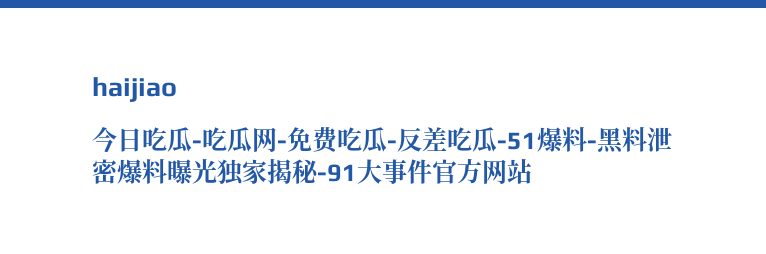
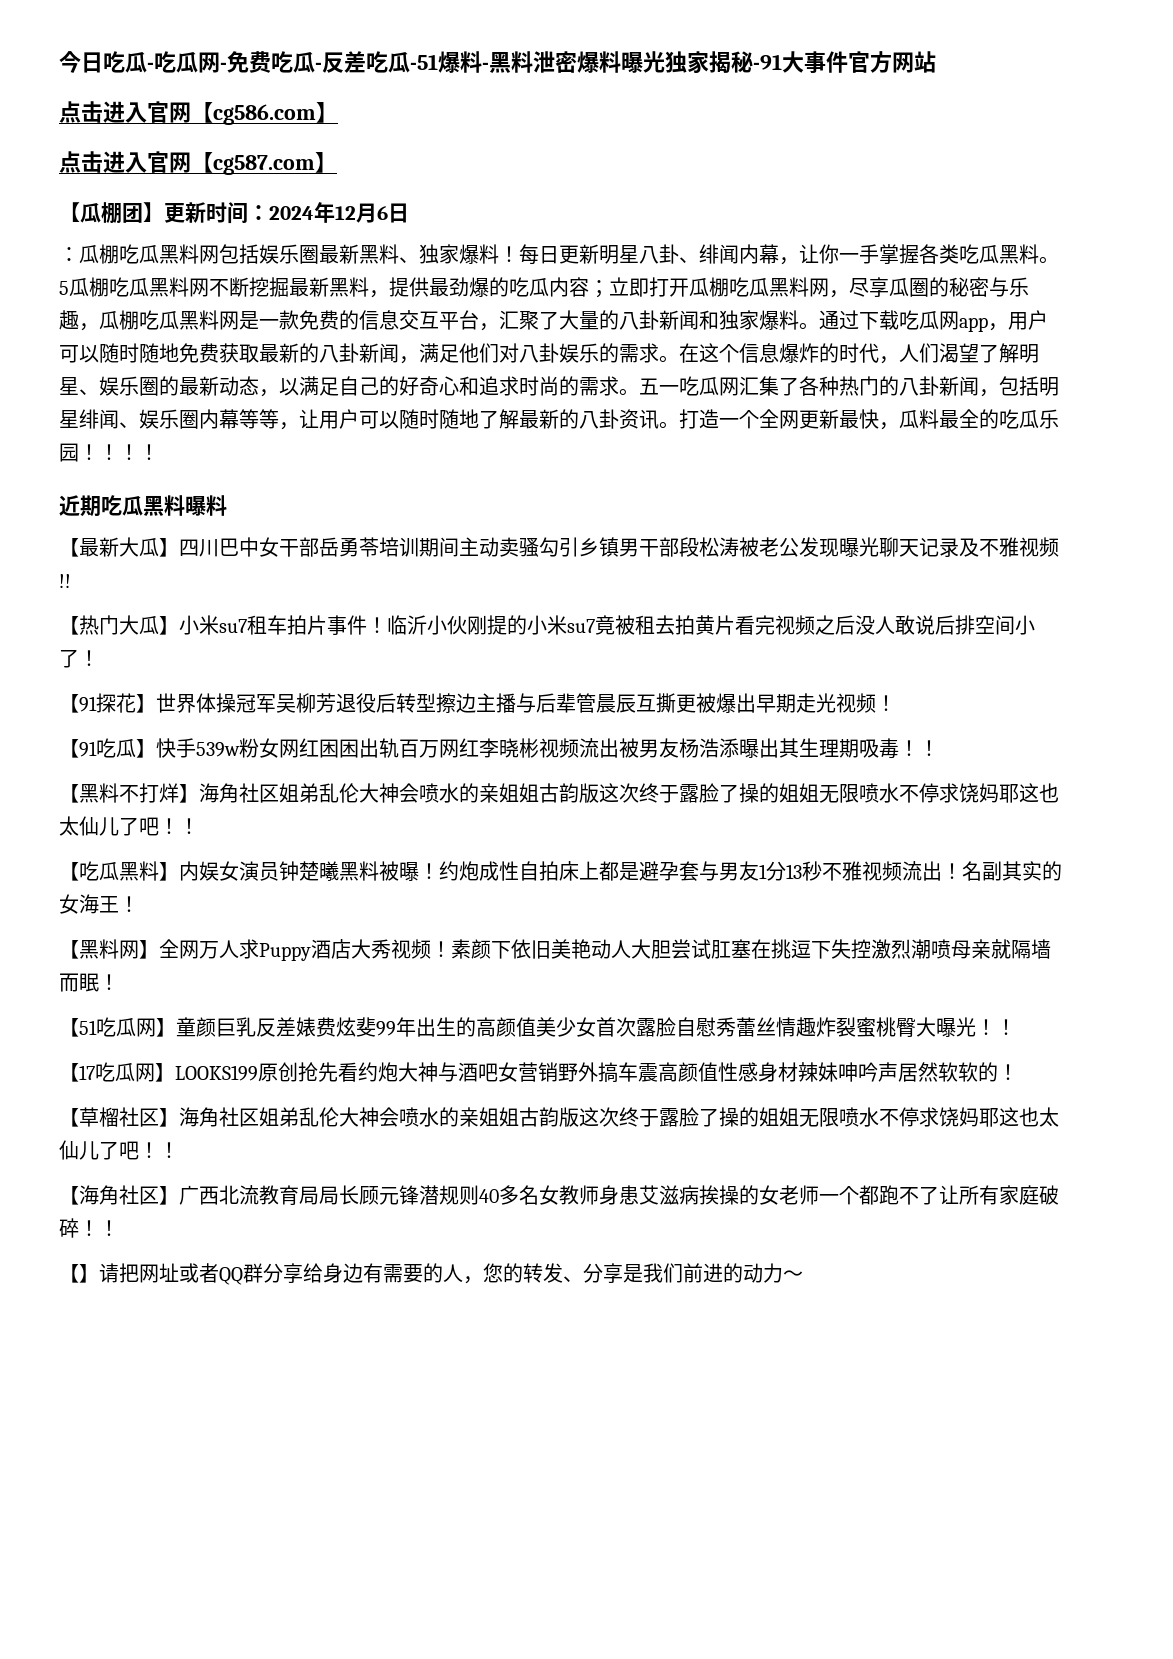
[92,77,177,102] haijiao // -> (59, 62) none
(532, 171) none -> [59,101,338,125] [59,151,337,175] [59,202,409,224] [59,244,1059,265] [59,277,1029,298] [59,310,1048,332] [59,343,1039,364] [59,376,1059,397] [59,409,1059,430] [59,443,159,462] [59,495,227,517] [59,537,1059,557] [59,574,71,588] [59,615,1035,635] [59,649,99,668] [59,693,896,714] [59,738,939,759] [59,783,1059,803] [59,816,199,836] [59,861,1062,881] [59,894,139,914] [59,939,1051,961] [59,973,119,992] [59,1017,1016,1037] [59,1062,1018,1082] [59,1107,1059,1127] [59,1140,179,1160] [59,1185,1059,1205] [59,1218,119,1238] [59,1263,803,1285] // 点击进入官网【cg586.com】 // 点击进入官网【cg587.com】 // 【瓜棚团】更新时间：2024年12月6日 // ：瓜棚吃瓜黑料网包括娱乐圈最新黑料、独家爆料！每日更新明星八卦、绯闻内幕，让你一手掌握各类吃瓜黑料。5瓜棚吃瓜黑料网不断挖掘最新黑料，提供最劲爆的吃瓜内容；立即打开瓜棚吃瓜黑料网，尽享瓜圈的秘密与乐趣，瓜棚吃瓜黑料网是一款免费的信息交互平台，汇聚了大量的八卦新闻和独家爆料。通过下载吃瓜网app，用户可以随时随地免费获取最新的八卦新闻，满足他们对八卦娱乐的需求。在这个信息爆炸的时代，人们渴望了解明星、娱乐圈的最新动态，以满足自己的好奇心和追求时尚的需求。五一吃瓜网汇集了各种热门的八卦新闻，包括明星绯闻、娱乐圈内幕等等，让用户可以随时随地了解最新的八卦资讯。打造一个全网更新最快，瓜料最全的吃瓜乐园！！！！ // 近期吃瓜黑料曝料 // 【最新大瓜】四川巴中女干部岳勇苓培训期间主动卖骚勾引乡镇男干部段松涛被老公发现曝光聊天记录及不雅视频!! // 【热门大瓜】小米su7租车拍片事件！临沂小伙刚提的小米su7竟被租去拍黄片看完视频之后没人敢说后排空间小了！ // 【91探花】世界体操冠军吴柳芳退役后转型擦边主播与后辈管晨辰互撕更被爆出早期走光视频！ // 【91吃瓜】快手539w粉女网红困困出轨百万网红李晓彬视频流出被男友杨浩添曝出其生理期吸毒！！ // 【黑料不打烊】海角社区姐弟乱伦大神会喷水的亲姐姐古韵版这次终于露脸了操的姐姐无限喷水不停求饶妈耶这也太仙儿了吧！！ // 【吃瓜黑料】内娱女演员钟楚曦黑料被曝！约炮成性自拍床上都是避孕套与男友1分13秒不雅视频流出！名副其实的女海王！ // 【黑料网】全网万人求Puppy酒店大秀视频！素颜下依旧美艳动人大胆尝试肛塞在挑逗下失控激烈潮喷母亲就隔墙而眠！ // 【51吃瓜网】童颜巨乳反差婊费炫斐99年出生的高颜值美少女首次露脸自慰秀蕾丝情趣炸裂蜜桃臀大曝光！！ // 【17吃瓜网】LOOKS199原创抢先看约炮大神与酒吧女营销野外搞车震高颜值性感身材辣妹呻吟声居然软软的！ // 【草榴社区】海角社区姐弟乱伦大神会喷水的亲姐姐古韵版这次终于露脸了操的姐姐无限喷水不停求饶妈耶这也太仙儿了吧！！ // 【海角社区】广西北流教育局局长顾元锋潜规则40多名女教师身患艾滋病挨操的女老师一个都跑不了让所有家庭破碎！！ // 【】请把网址或者QQ群分享给身边有需要的人，您的转发、分享是我们前进的动力～

